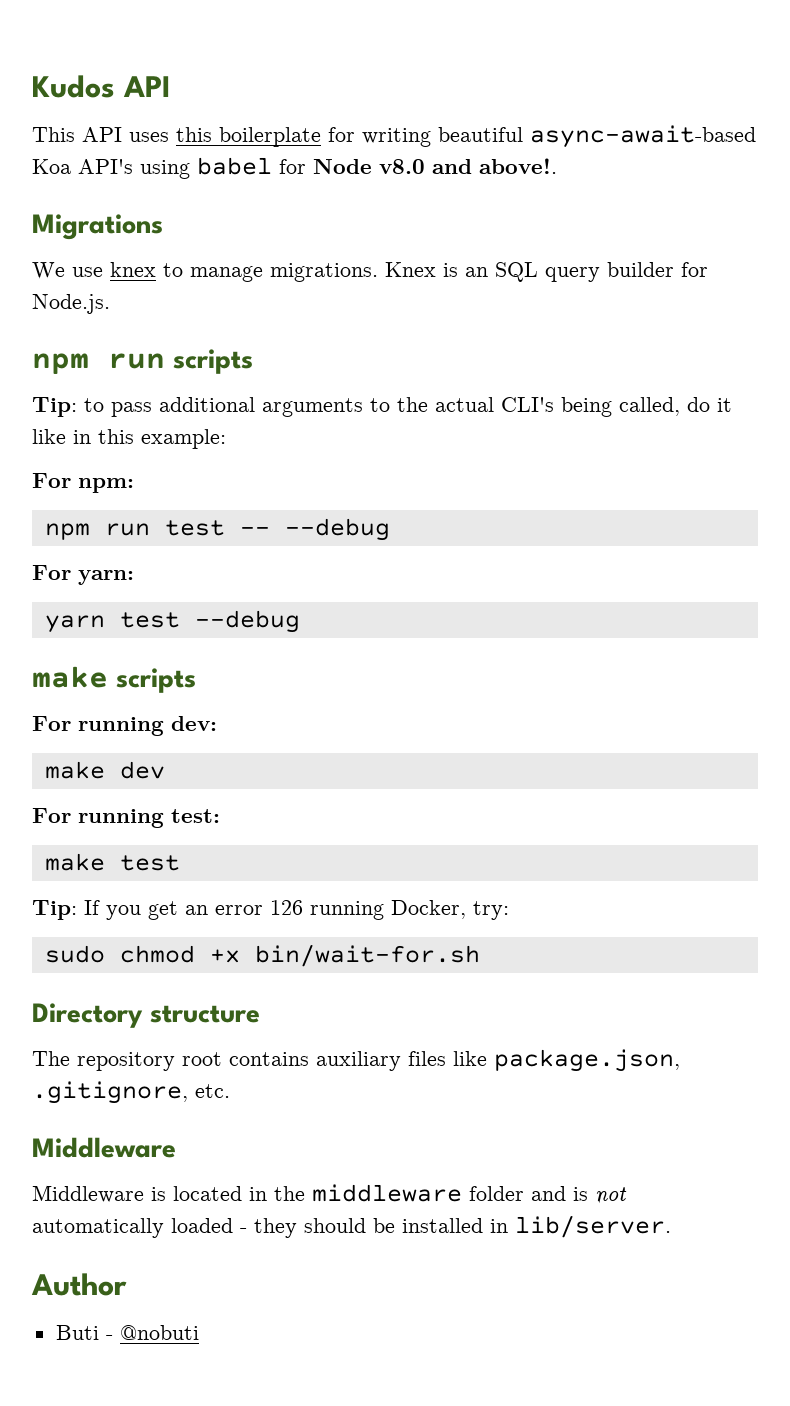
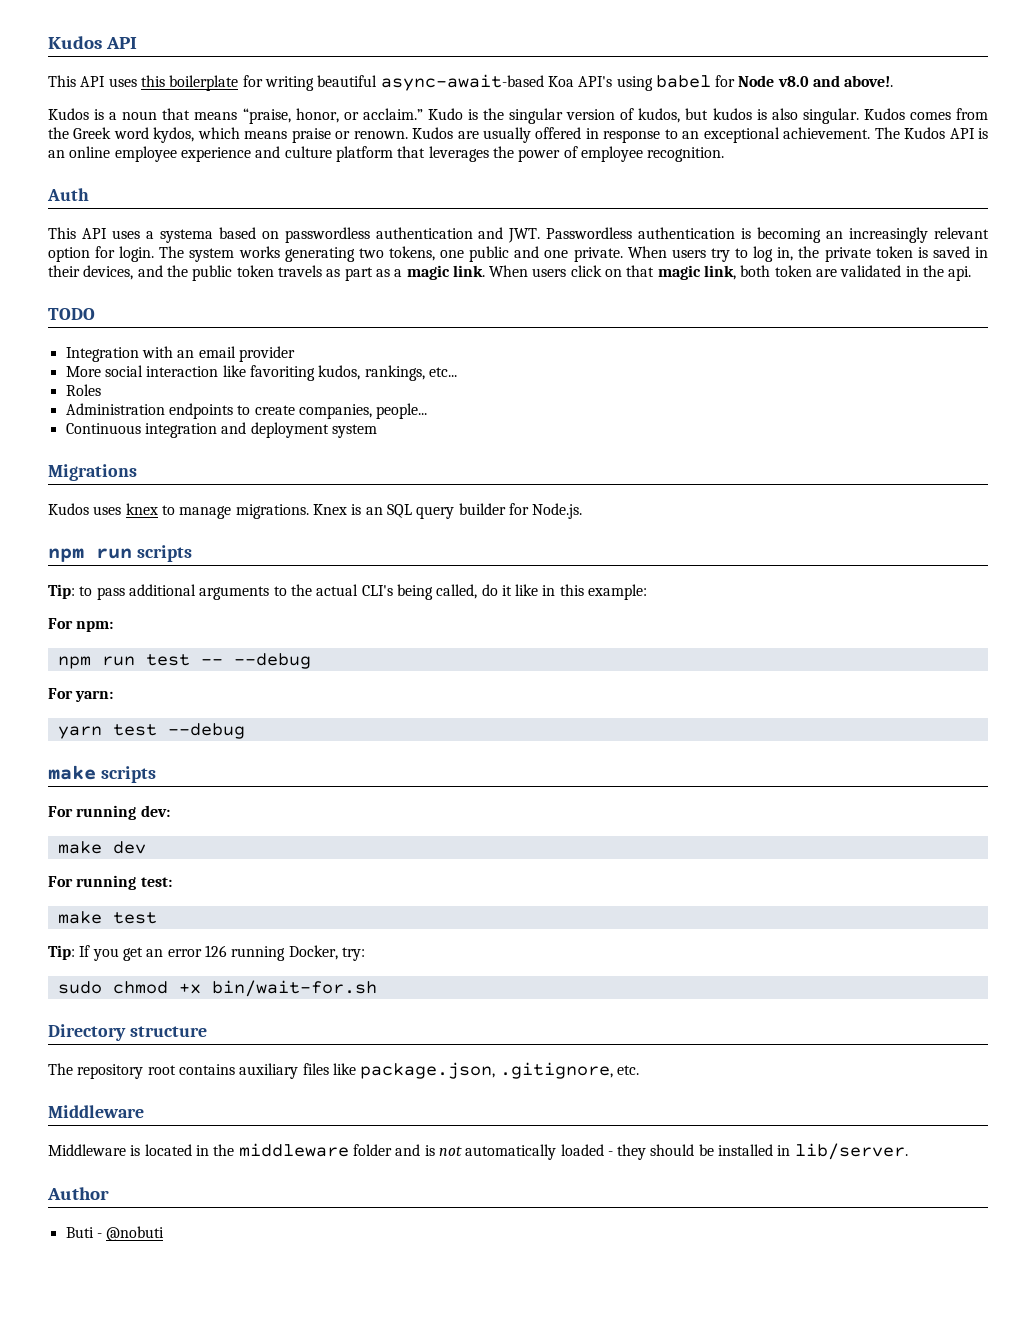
(557, 166) none -> [48,108,989,124] [48,127,989,143] [48,146,725,162] [47,188,89,201] [48,227,990,243] [48,246,989,262] [48,265,972,281] [48,308,95,320] [65,346,295,362] [65,365,457,381] [65,384,101,396] [65,403,428,419] [65,422,377,438] // Kudos is a noun that means “praise, honor, or acclaim.” Kudo is the singular version of kudos, but kudos is also singular. Kudos comes from the Greek word kydos, which means praise or renown. Kudos are usually offered in response to an exceptional achievement. The Kudos API is an online employee experience and culture platform that leverages the power of employee recognition. // Auth // This API uses a systema based on passwordless authentication and JWT. Passwordless authentication is becoming an increasingly relevant option for login. The system works generating two tokens, one public and one private. When users try to log in, the private token is saved in their devices, and the public token travels as part as a magic link. When users click on that magic link, both token are validated in the api. // TODO // Integration with an email provider // More social interaction like favoriting kudos, rankings, etc... // Roles // Administration endpoints to create companies, people... // Continuous integration and deployment system
[32,262,103,279] We use -> [48,503,122,515] Kudos uses

